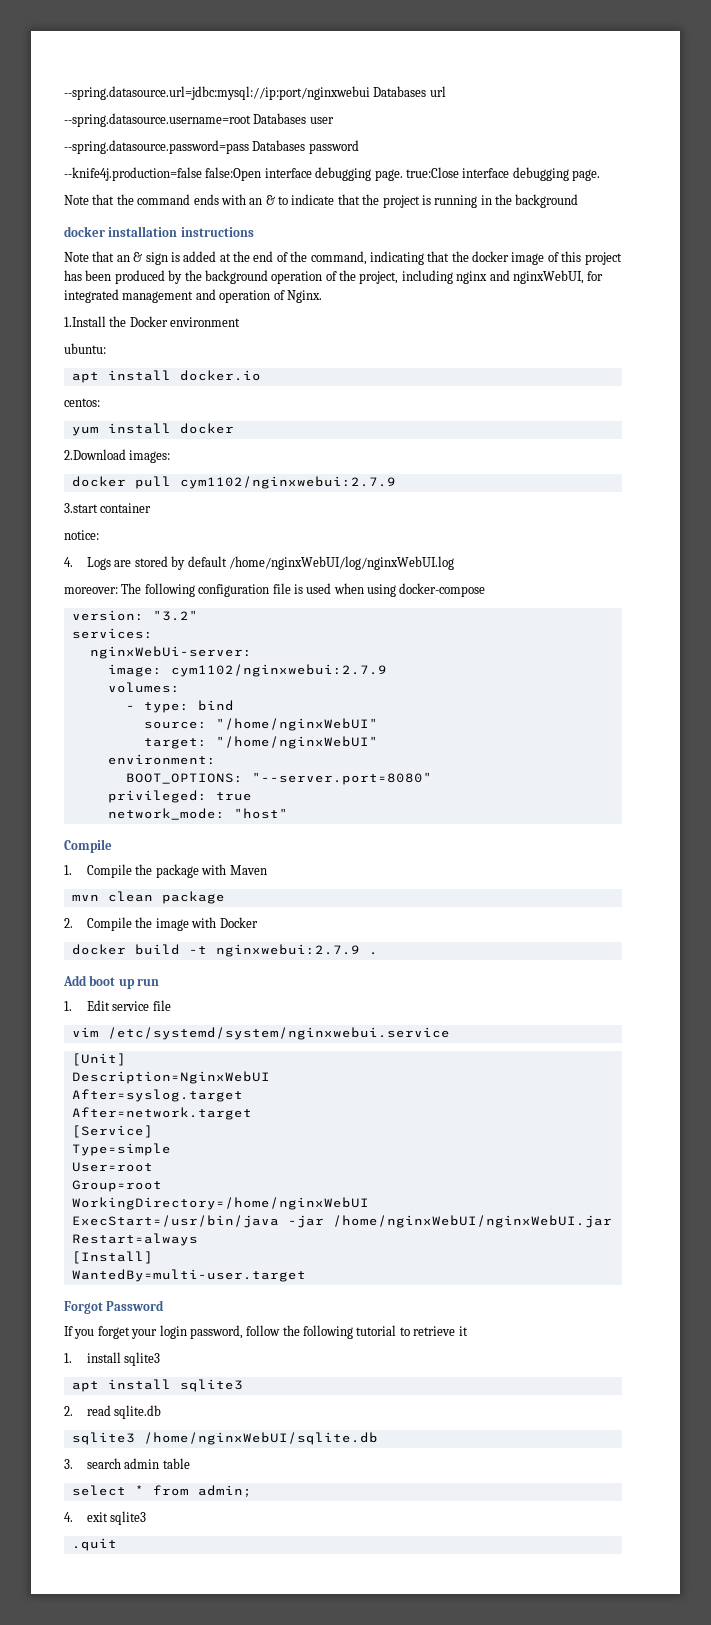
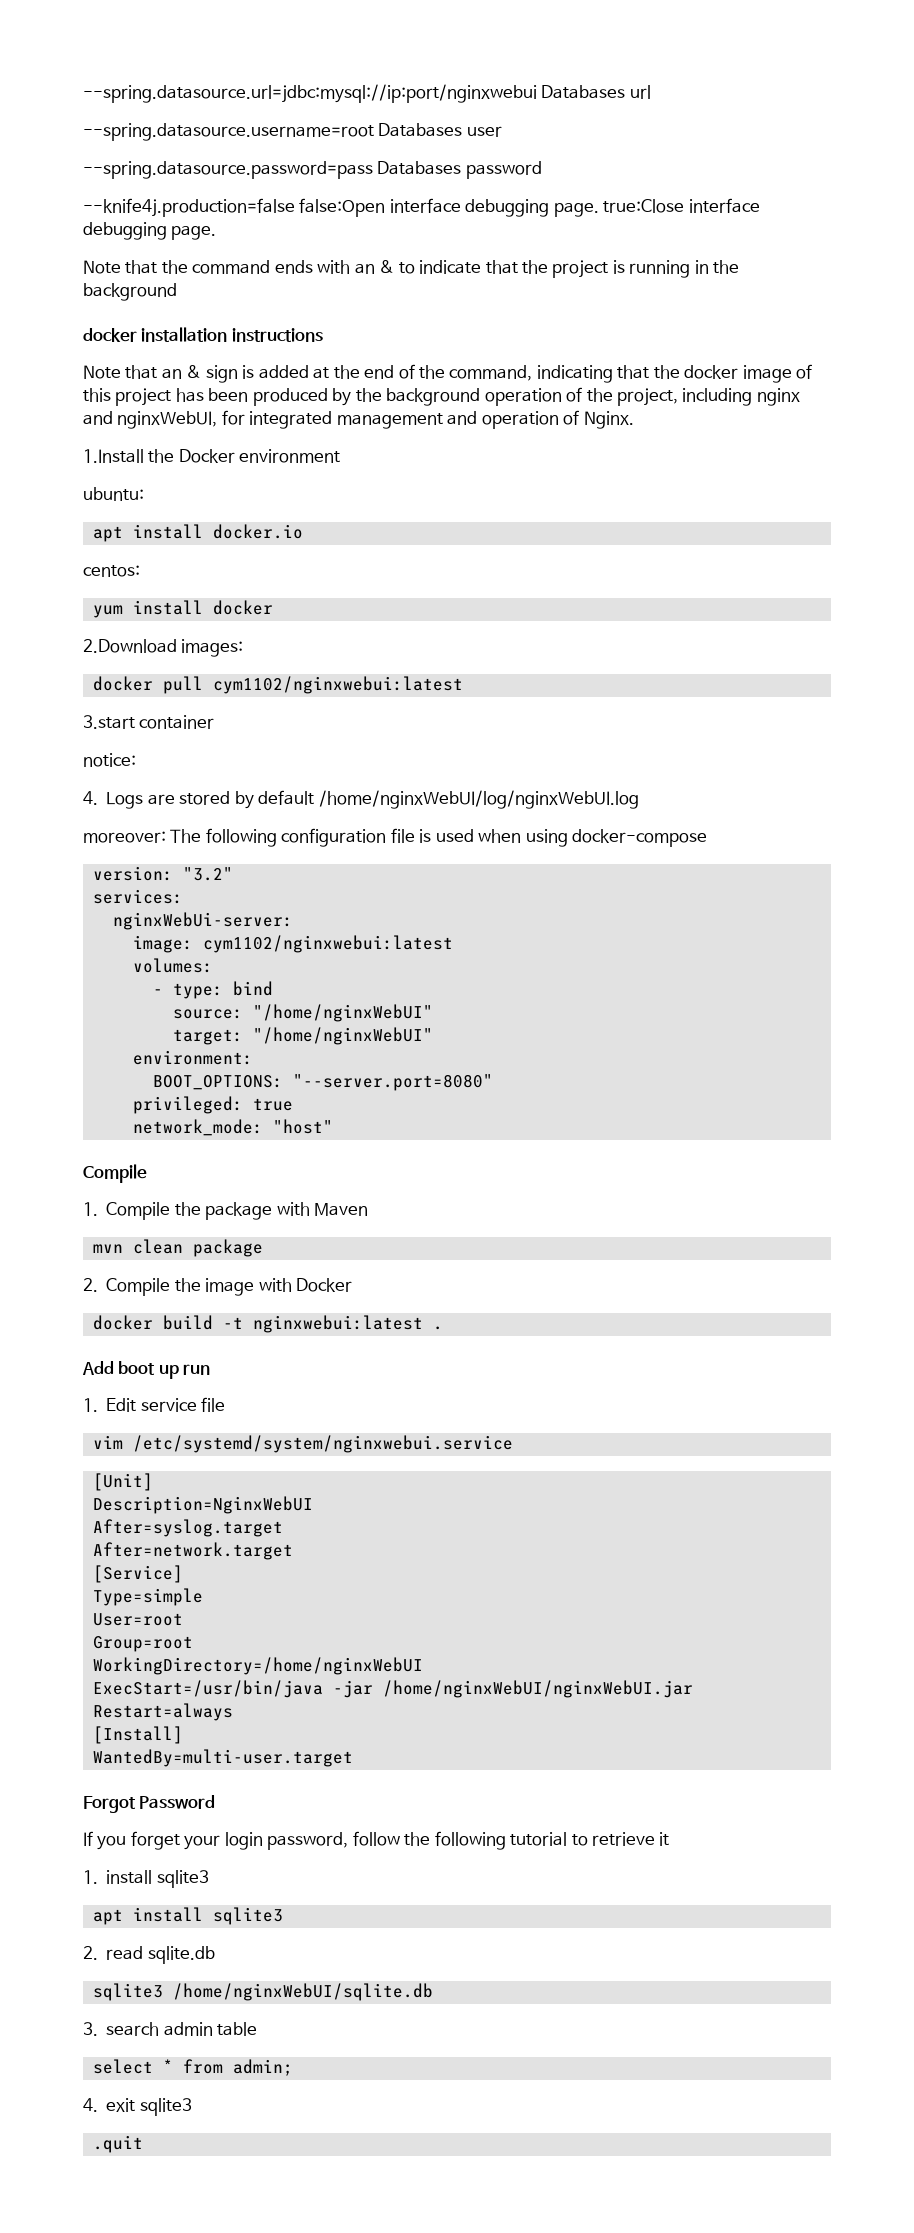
[179,476,396,489] cym1102/nginxwebui:2.7.9 -> [212,676,463,694] cym1102/nginxwebui:latest
[170,664,387,677] cym1102/nginxwebui:2.7.9 -> [202,935,453,953] cym1102/nginxwebui:latest
[215,944,360,957] nginxwebui:2.7.9 -> [252,1315,423,1333] nginxwebui:latest

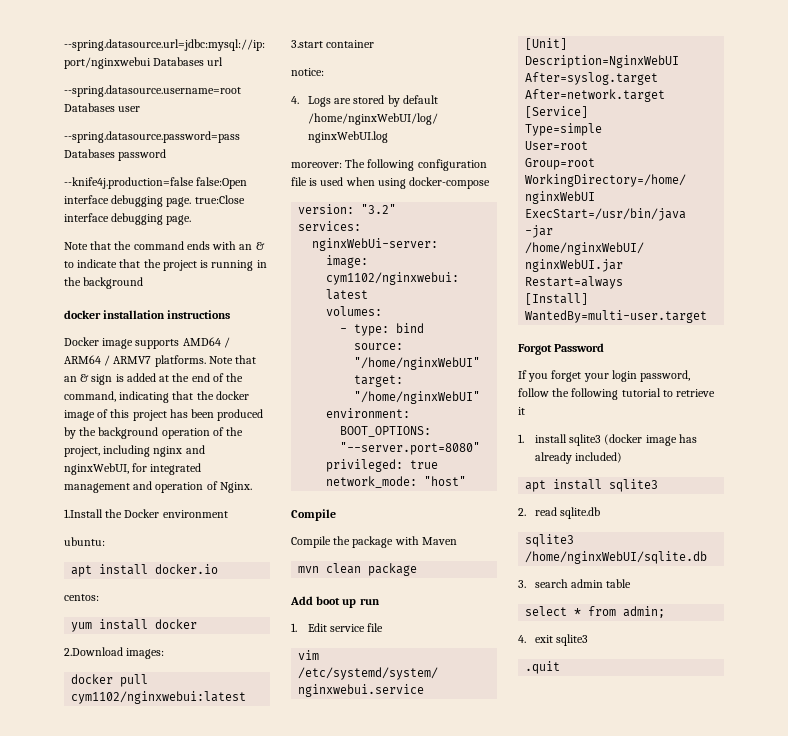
(323, 335) none -> [64,337,230,349] [64,355,206,367] Docker image supports AMD64 / ARM64 / ARMV7 platforms.
[83,1202,98,1216] 1. -> (336, 515) none
[83,1278,353,1296] [92,1315,443,1333] // 2. Compile the image with Docker // docker build -t nginxwebui:latest . -> (418, 569) none
(209, 1879) none -> [604,434,697,446] [534,452,623,464] (docker image has already included)

